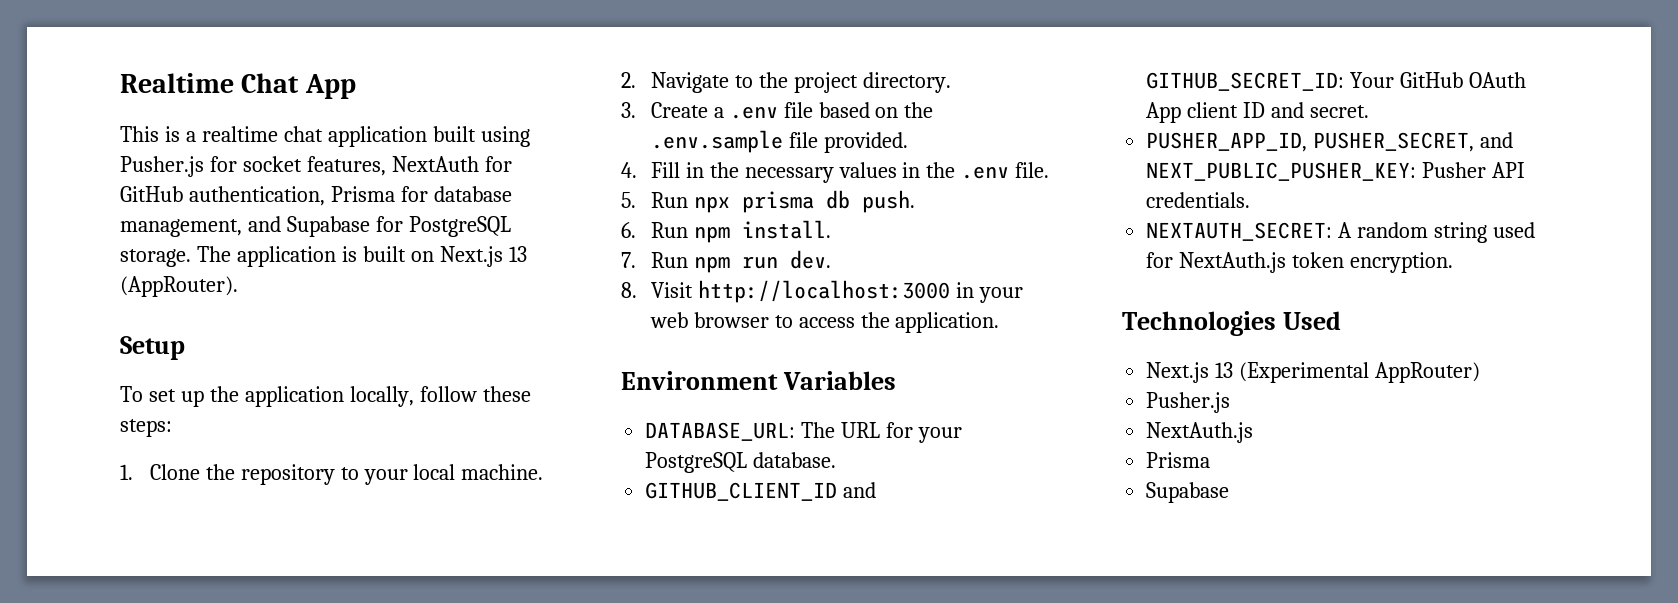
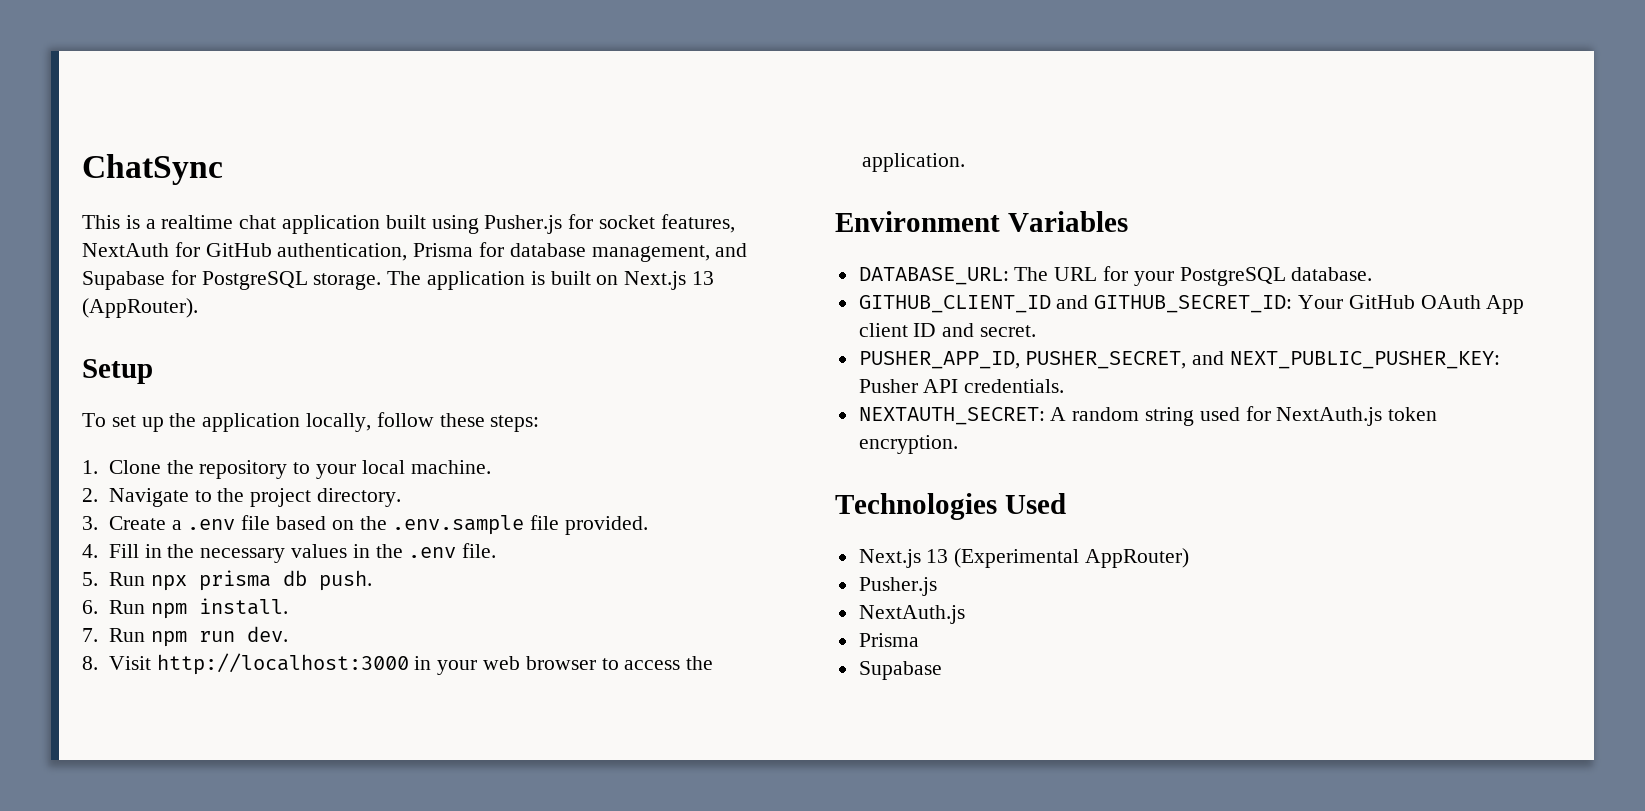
[120,73,356,99] Realtime Chat App -> [82,154,223,185] ChatSync

